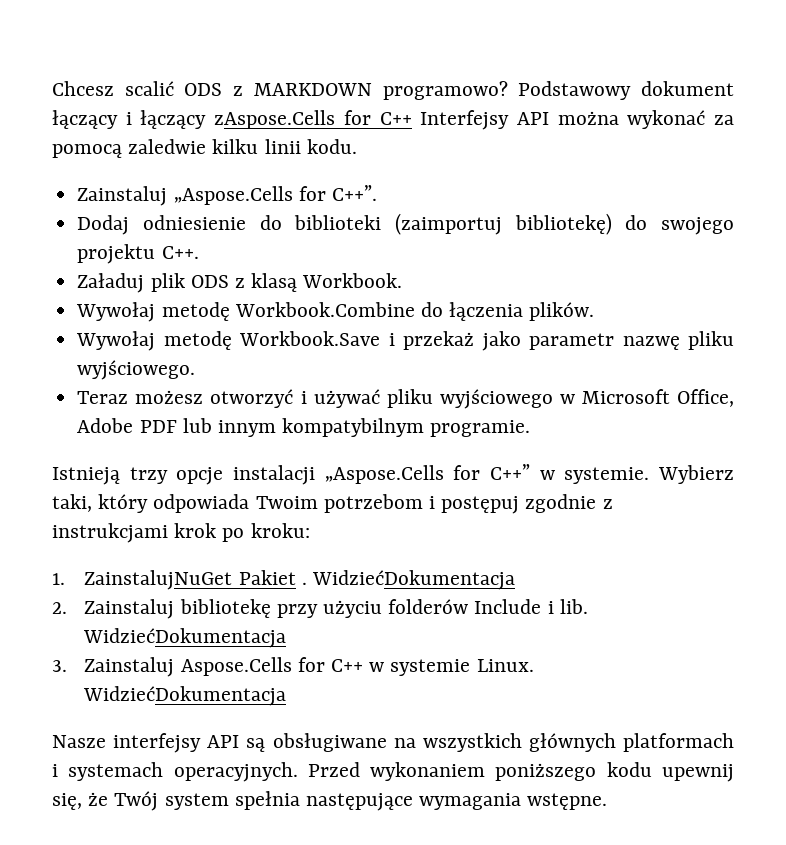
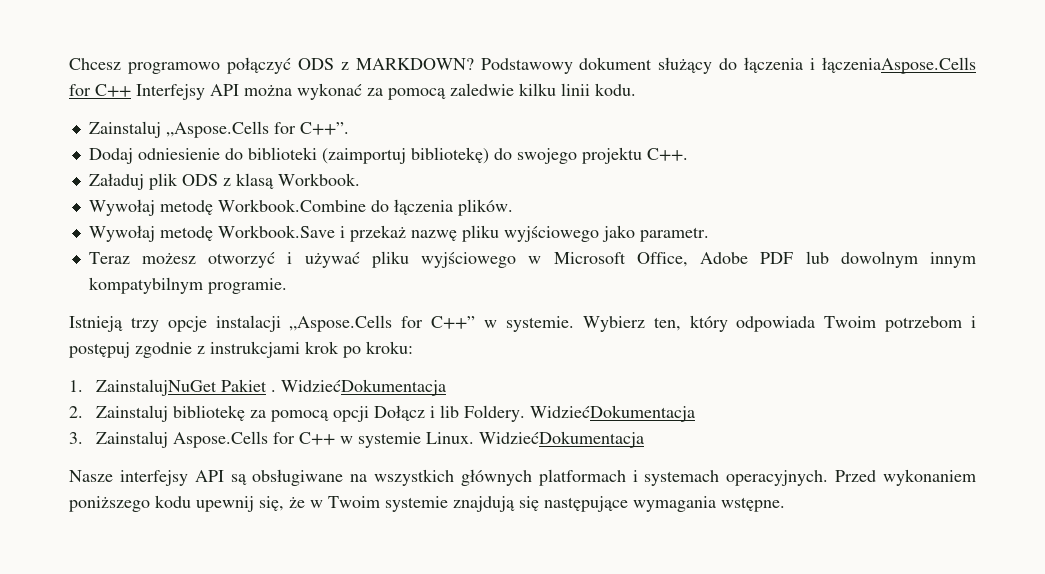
[124,81,734,100] [52,110,336,129] scalić ODS z MARKDOWN programowo? Podstawowy dokument łączący i łączący zAspose.Cells -> [127,57,976,74] programowo połączyć ODS z MARKDOWN? Podstawowy dokument służący do łączenia i łączeniaAspose.Cells
[481,331,734,351] [77,360,196,380] jako parametr nazwę pliku wyjściowego. -> [410,225,709,242] nazwę pliku wyjściowego jako parametr.
(212, 425) none -> [840,251,918,268] dowolnym
[52,494,92,512] taki, -> [653,317,681,331] ten,
[276,599,588,618] przy użyciu folderów Include i lib. -> [250,405,526,422] za pomocą opcji Dołącz i lib Foldery.
[114,791,300,811] Twój system spełnia -> [310,496,539,512] w Twoim systemie znajdują się

